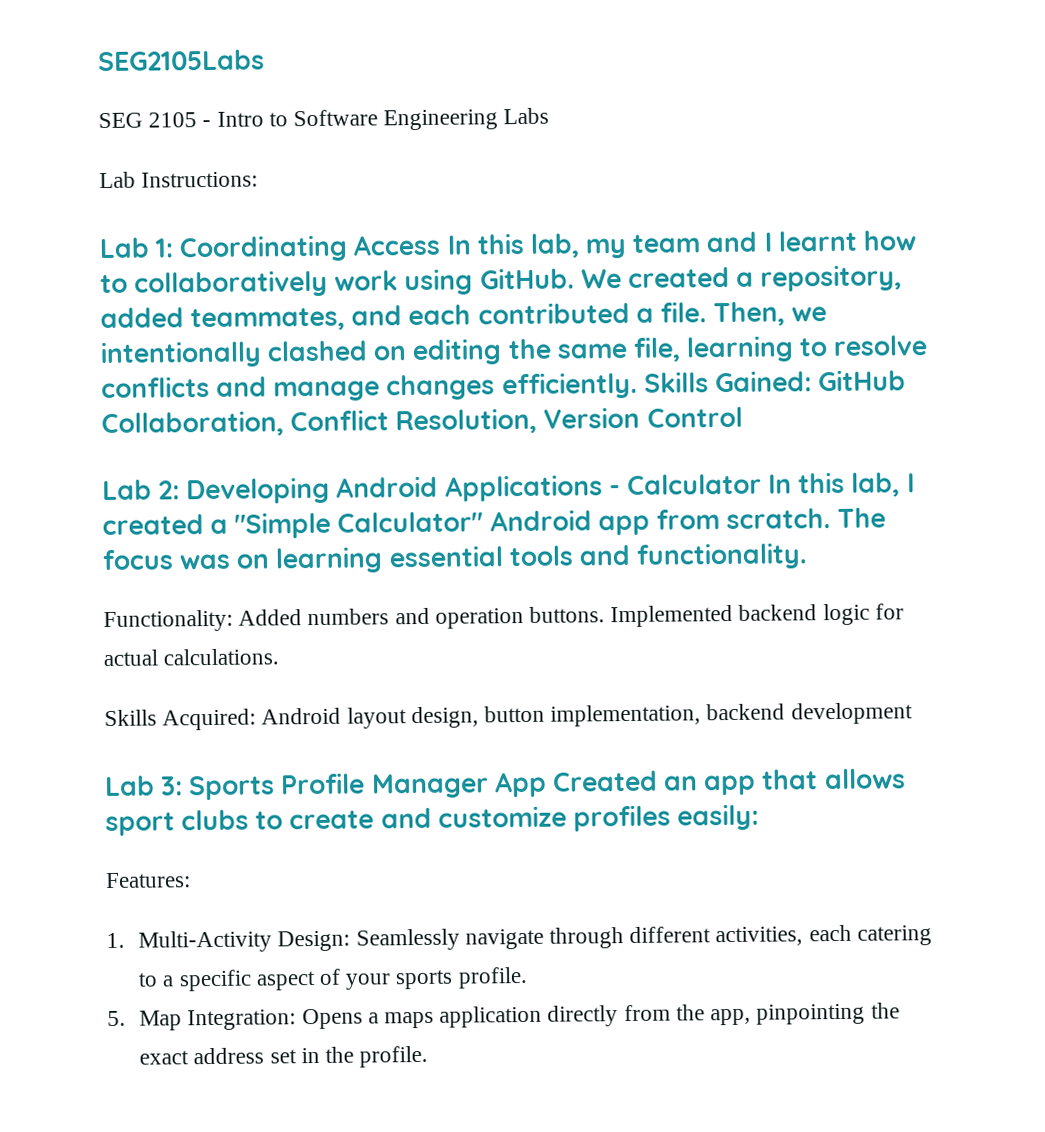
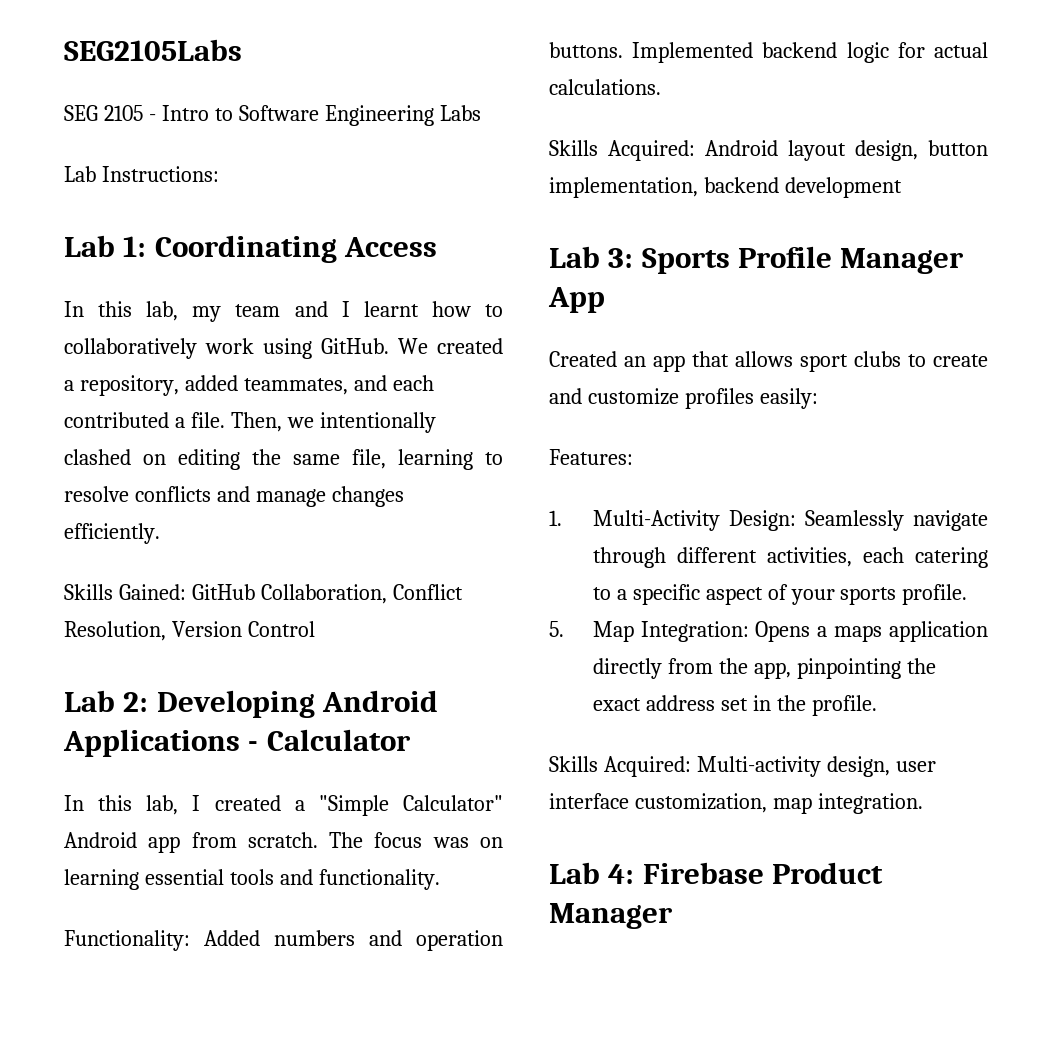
(442, 245) none -> (438, 247) //
(638, 385) none -> (160, 533) //
(762, 484) none -> (411, 740) //
(547, 784) none -> (605, 300) //
(429, 1056) none -> [549,756,936,777] [549,793,923,814] [549,862,884,884] [549,903,673,929] // Skills Acquired: Multi-activity design, user interface customization, map integration. // Lab 4: Firebase Product Manager

